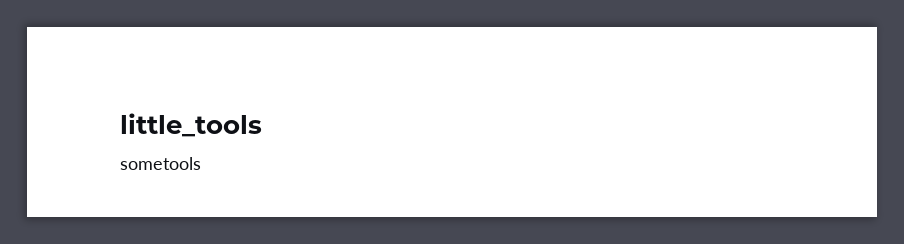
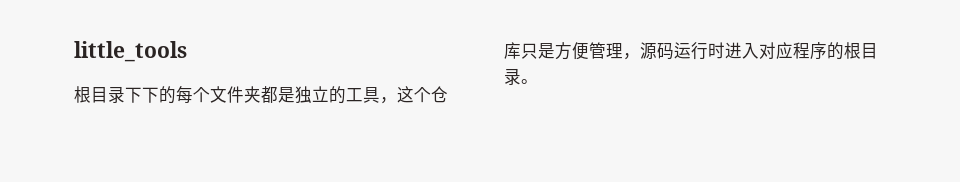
[120,157,201,170] sometools -> [74,86,448,104] [504,42,878,60] [504,68,538,85] 根目录下下的每个文件夹都是独立的工具，这个仓库只是方便管理，源码运行时进入对应程序的根目录。

